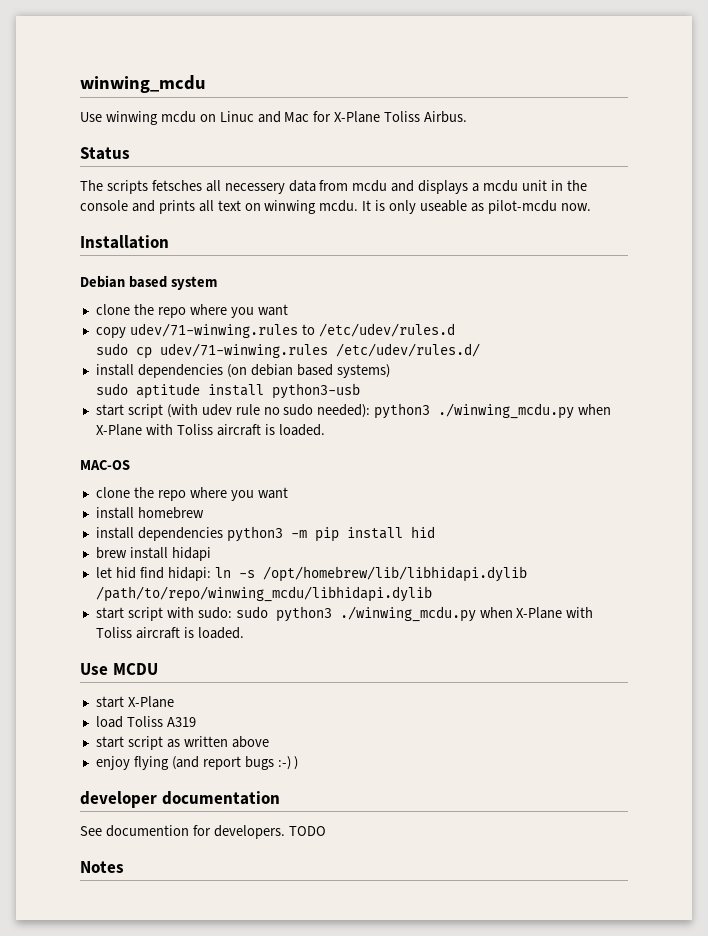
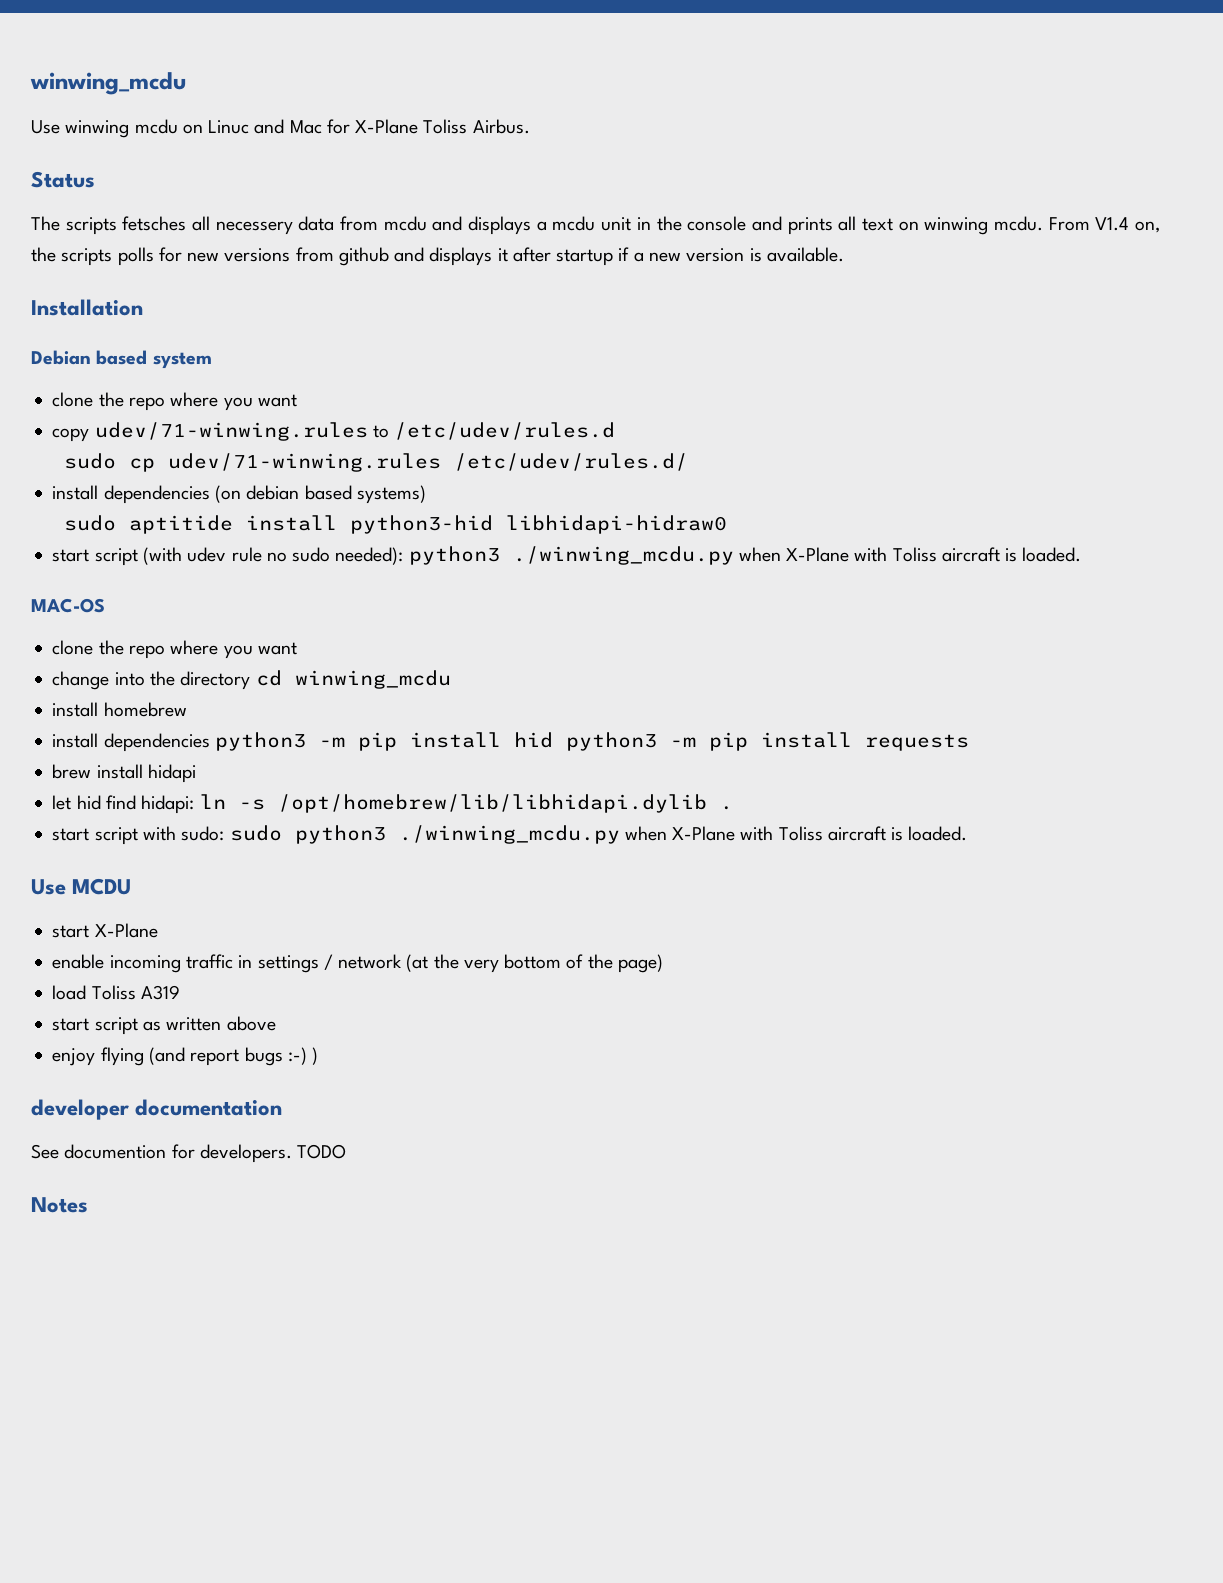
[362,200,591,214] It is only useable as pilot-mcdu now. -> [1048,217,1160,233] [31,247,844,266] From V1.4 on, the scripts polls for new versions from github and displays it after startup if a new version is available.
[136,383,361,399] aptitude install python3-usb -> [128,515,727,534] aptitide install python3-hid libhidapi-hidraw0
(288, 493) none -> [52,670,451,690] // change into the directory cd winwing_mcdu
(435, 532) none -> [565,732,969,751] python3 -m pip install requests
[95,586,432,602] /path/to/repo/winwing_mcdu/libhidapi.dylib -> [719,806,733,810] .
(174, 702) none -> [52,954,663,973] // enable incoming traffic in settings / network (at the very bottom of the page)

